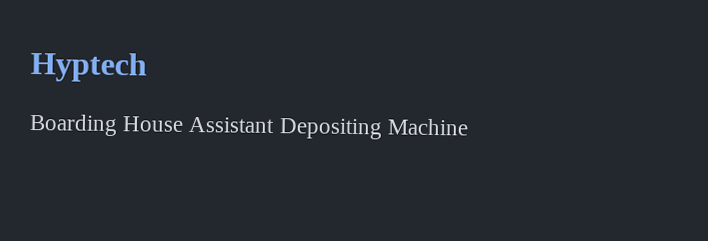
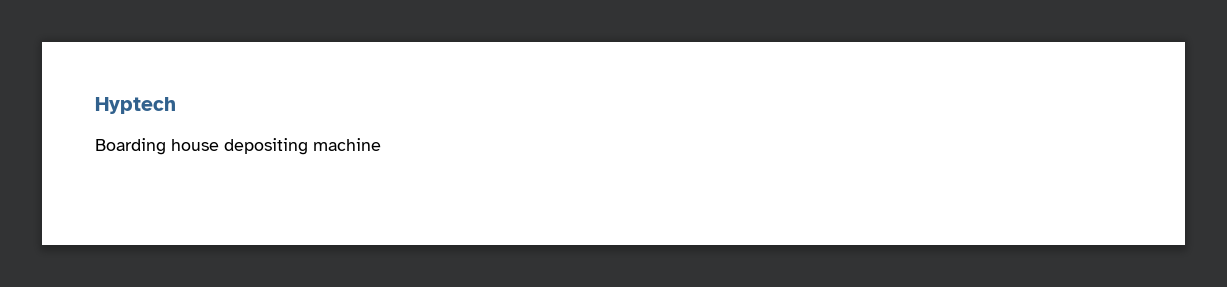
[122,116,469,140] House Assistant Depositing Machine -> [171,138,381,155] house depositing machine

